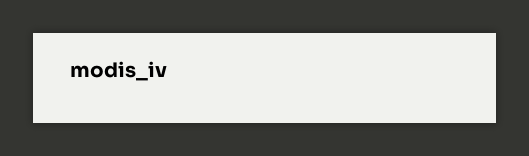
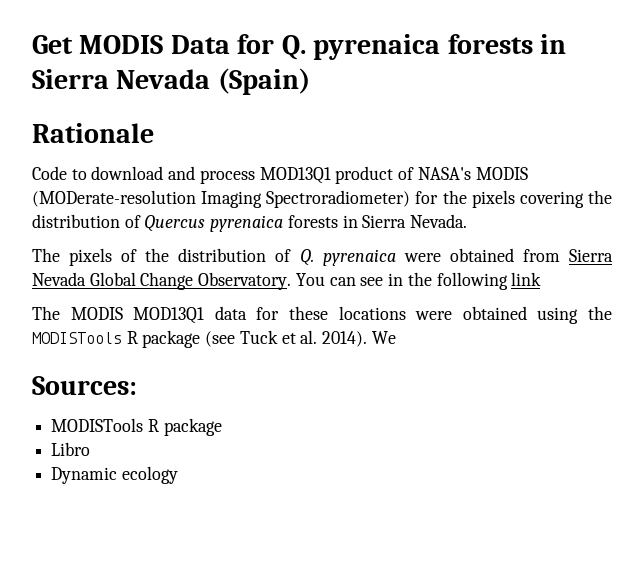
[70,61,167,81] modis_iv -> [32,34,566,60] [32,68,310,95] [32,123,154,143] [32,166,528,184] [32,190,612,208] [32,214,468,232] [32,248,613,266] [32,272,542,290] [32,306,613,324] [32,330,396,348] [32,376,137,395] [51,418,222,436] [51,442,91,456] [51,466,178,484] Get MODIS Data for Q. pyrenaica forests in Sierra Nevada (Spain) // Rationale // Code to download and process MOD13Q1 product of NASA's MODIS (MODerate-resolution Imaging Spectroradiometer) for the pixels covering the distribution of Quercus pyrenaica forests in Sierra Nevada. // The pixels of the distribution of Q. pyrenaica were obtained from Sierra Nevada Global Change Observatory. You can see in the following link // The MODIS MOD13Q1 data for these locations were obtained using the MODISTools R package (see Tuck et al. 2014). We // Sources: // MODISTools R package // Libro // Dynamic ecology

